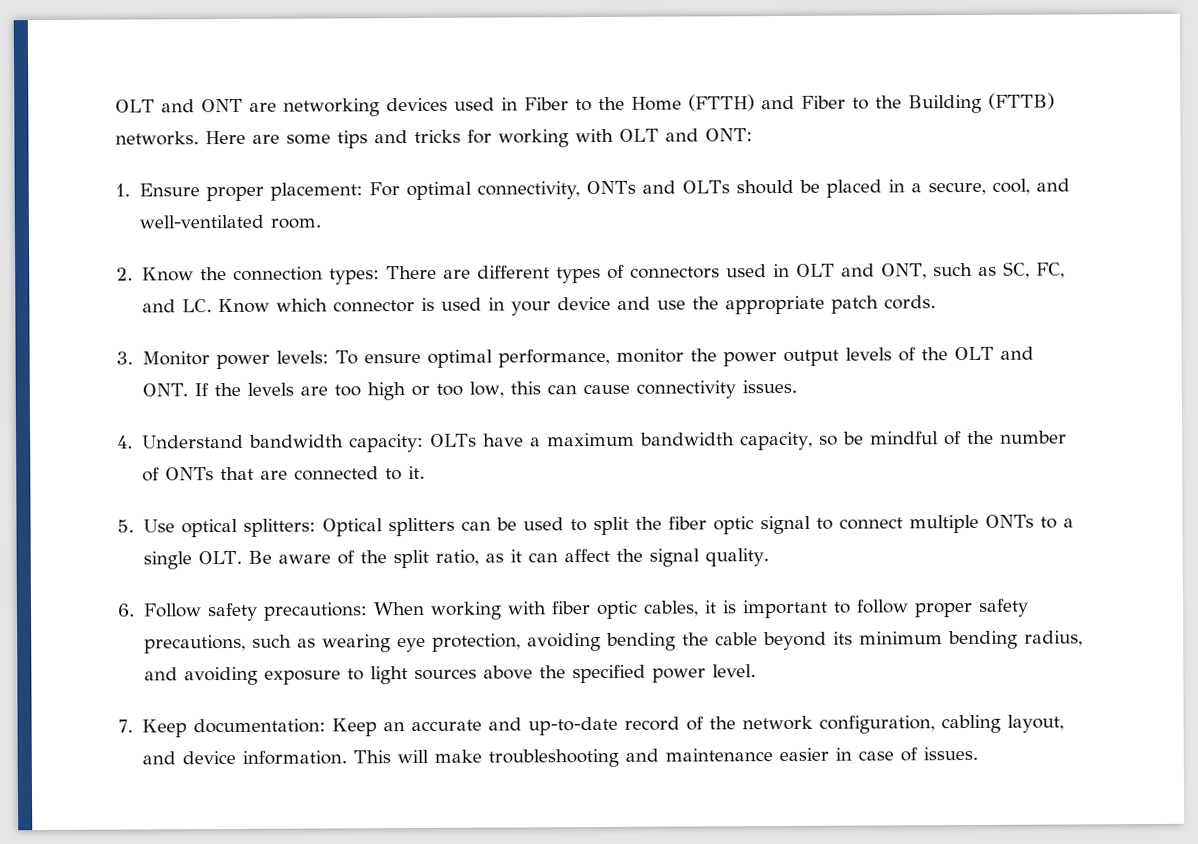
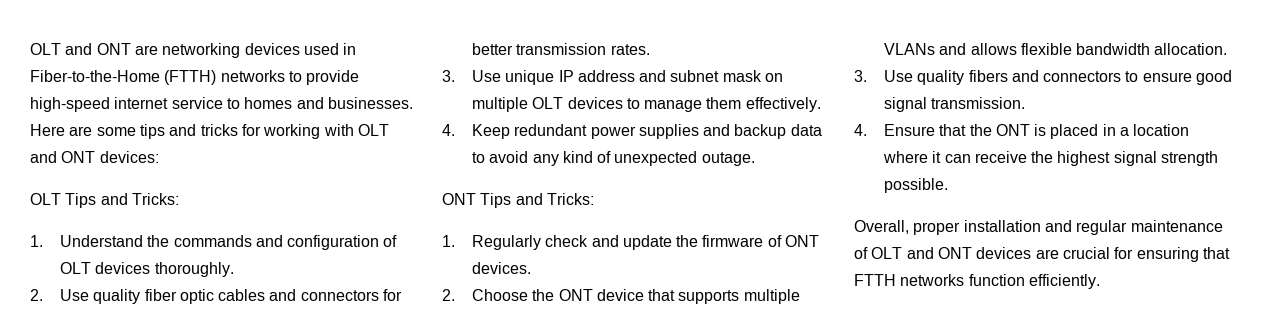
[523,92,1055,114] [115,131,199,146] Fiber to the Home (FTTH) and Fiber to the Building (FTTB) networks. -> [30,70,360,85] [30,97,413,112] Fiber-to-the-Home (FTTH) networks to provide high-speed internet service to homes and businesses.
[704,128,753,142] [115,178,1071,202] [138,214,321,229] [116,261,1066,285] [141,295,936,316] [116,346,1035,370] [141,379,798,401] [117,430,1068,453] [141,465,426,482] [117,514,1075,538] [142,548,770,570] [117,598,1029,622] [143,630,1083,654] [143,664,756,686] [118,714,1064,738] [141,746,978,768] ONT: // 1. Ensure proper placement: For optimal connectivity, ONTs and OLTs should be placed in a secure, cool, and well-ventilated room. // 2. Know the connection types: There are different types of connectors used in OLT and ONT, such as SC, FC, and LC. Know which connector is used in your device and use the appropriate patch cords. // 3. Monitor power levels: To ensure optimal performance, monitor the power output levels of the OLT and ONT. If the levels are too high or too low, this can cause connectivity issues. // 4. Understand bandwidth capacity: OLTs have a maximum bandwidth capacity, so be mindful of the number of ONTs that are connected to it. // 5. Use optical splitters: Optical splitters can be used to split the fiber optic signal to connect multiple ONTs to a single OLT. Be aware of the split ratio, as it can affect the signal quality. // 6. Follow safety precautions: When working with fiber optic cables, it is important to follow proper safety precautions, such as wearing eye protection, avoiding bending the cable beyond its minimum bending radius, and avoiding exposure to light sources above the specified power level. // 7. Keep documentation: Keep an accurate and up-to-date record of the network configuration, cabling layout, and device information. This will make troubleshooting and maintenance easier in case of issues. -> [61,151,159,163] [30,193,179,208] [30,235,398,250] [59,262,234,277] [30,289,403,304] [471,43,650,55] [442,70,784,85] [471,97,821,112] [442,124,822,139] [471,151,755,166] [442,193,594,208] [442,235,820,250] [471,262,531,274] [442,289,800,304] [883,43,1228,55] [854,70,1233,85] [883,97,1026,112] [854,124,1190,139] [882,151,1219,166] [883,178,948,193] [854,220,1223,235] [854,247,1230,262] [854,274,1100,289] ONT devices: // OLT Tips and Tricks: // 1. Understand the commands and configuration of OLT devices thoroughly. // 2. Use quality fiber optic cables and connectors for better transmission rates. // 3. Use unique IP address and subnet mask on multiple OLT devices to manage them effectively. // 4. Keep redundant power supplies and backup data to avoid any kind of unexpected outage. // ONT Tips and Tricks: // 1. Regularly check and update the firmware of ONT devices. // 2. Choose the ONT device that supports multiple VLANs and allows flexible bandwidth allocation. // 3. Use quality fibers and connectors to ensure good signal transmission. // 4. Ensure that the ONT is placed in a location where it can receive the highest signal strength possible. // Overall, proper installation and regular maintenance of OLT and ONT devices are crucial for ensuring that FTTH networks function efficiently.

